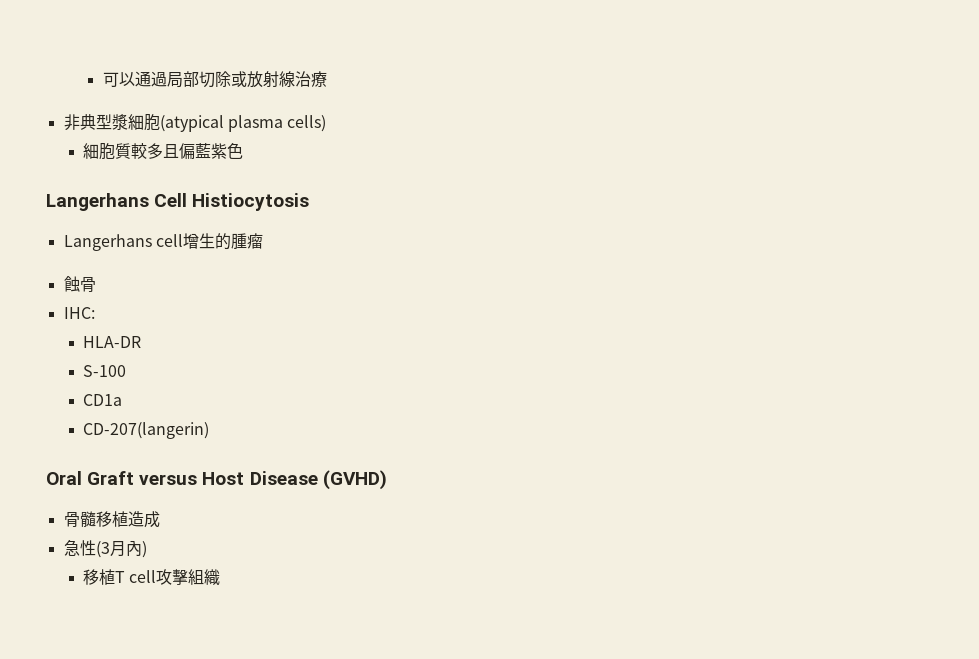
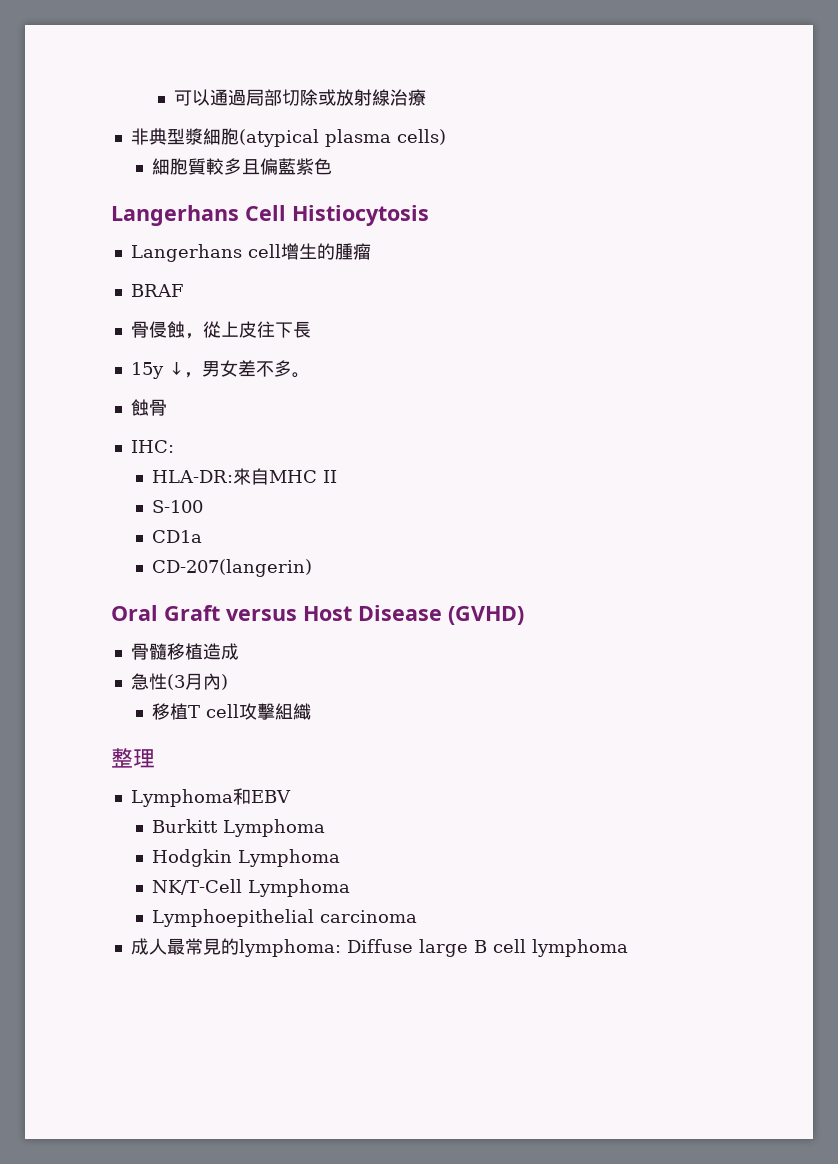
[63,276,96,292] [63,307,95,319] [83,336,142,348] 蝕骨 // IHC: // HLA-DR -> [130,284,183,297] [130,321,311,339] [130,360,310,379] [130,399,167,416] [130,440,174,453] [152,468,338,485] BRAF // 骨侵蝕，從上皮往下長 // 15y ↓，男女差不多。 // 蝕骨 // IHC: // HLA-DR:來自MHC II
(221, 577) none -> [111,748,155,768] [130,788,291,807] [152,819,326,837] [152,849,341,867] [152,879,351,897] [152,909,418,927] [130,938,628,957] // 整理 // Lymphoma和EBV // Burkitt Lymphoma // Hodgkin Lymphoma // NK/T-Cell Lymphoma // Lymphoepithelial carcinoma // 成人最常見的lymphoma: Diffuse large B cell lymphoma

